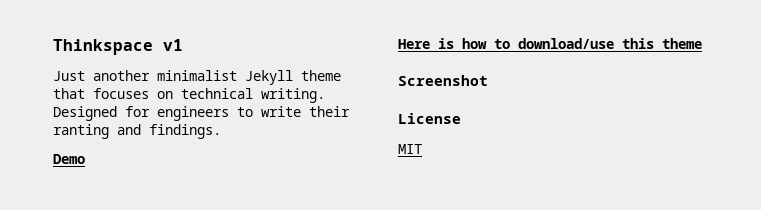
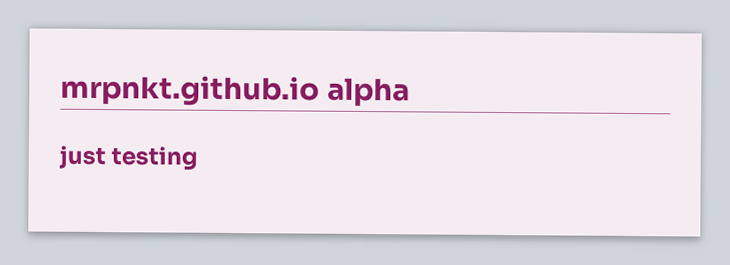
[53,39,183,55] [53,70,341,85] [53,88,325,103] [53,106,350,121] [53,124,221,139] [53,154,85,164] [398,38,702,49] [398,75,488,86] [398,113,461,124] [398,144,422,154] Thinkspace v1 // Just another minimalist Jekyll theme that focuses on technical writing. Designed for engineers to write their ranting and findings. // Demo // Here is how to download/use this theme // Screenshot // License // MIT -> [60,74,410,107] [59,145,199,171] mrpnkt.github.io alpha // just testing

